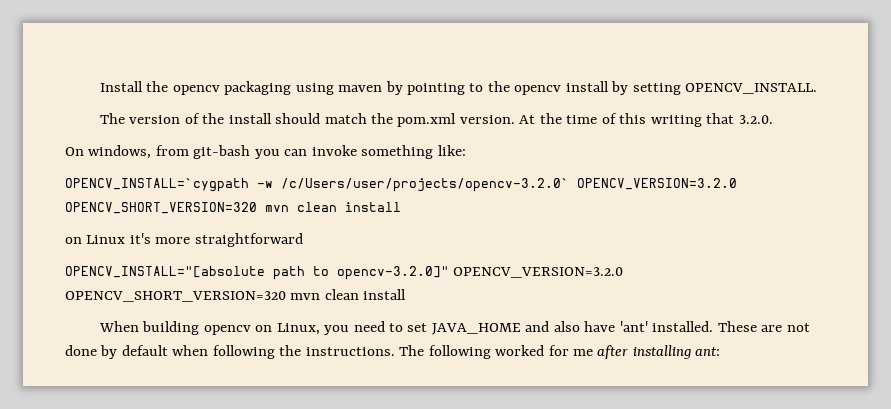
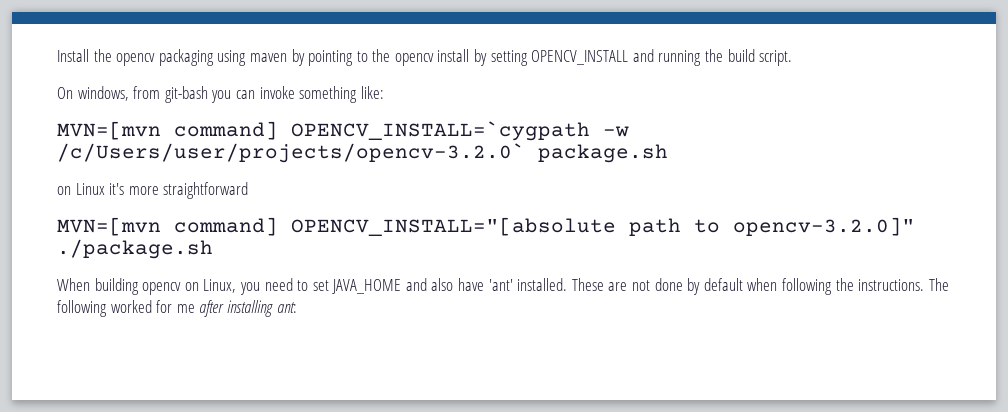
[685,83,818,94] [99,113,773,127] OPENCV_INSTALL. // The version of the install should match the pom.xml version. At the time of this writing that 3.2.0. -> [531,49,793,66] OPENCV_INSTALL and running the build script.
(466, 150) none -> [57,121,278,140] MVN=[mvn command]
[577,178,737,190] [65,202,401,214] OPENCV_VERSION=3.2.0 OPENCV_SHORT_VERSION=320 mvn clean install -> [538,144,668,163] package.sh
(303, 240) none -> [57,217,278,236] MVN=[mvn command]
[453,267,624,278] [65,289,407,302] OPENCV_VERSION=3.2.0 OPENCV_SHORT_VERSION=320 mvn clean install -> [57,239,213,259] ./package.sh

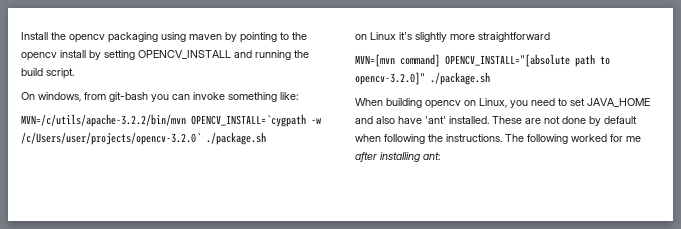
[57,121,278,140] MVN=[mvn command] -> [21,114,186,127] MVN=/c/utils/apache-3.2.2/bin/mvn
[538,144,668,163] package.sh -> [206,132,266,145] ./package.sh
(125, 189) none -> [415,32,447,42] slightly

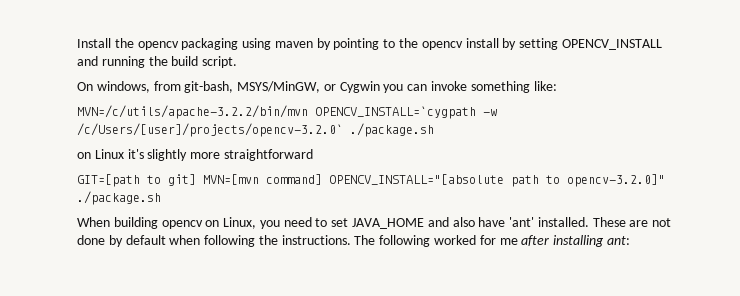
[109,92,148,102] git-bash -> [184,81,380,93] git-bash, MSYS/MinGW, or Cygwin
[21,132,201,145] /c/Users/user/projects/opencv-3.2.0` -> [77,123,343,137] /c/Users/[user]/projects/opencv-3.2.0`
(550, 37) none -> [77,174,196,187] GIT=[path to git]

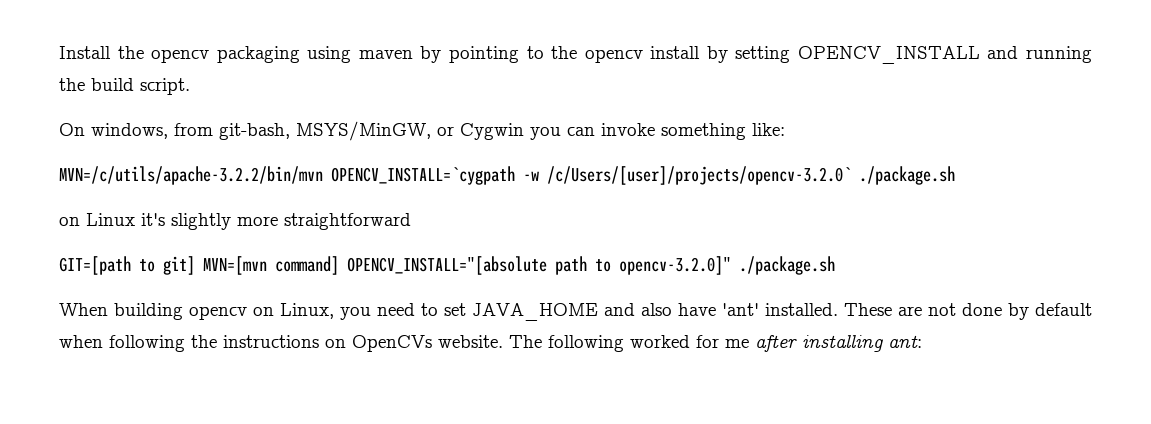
[281,235,351,245] instructions. -> [223,335,503,352] instructions on OpenCVs website.

